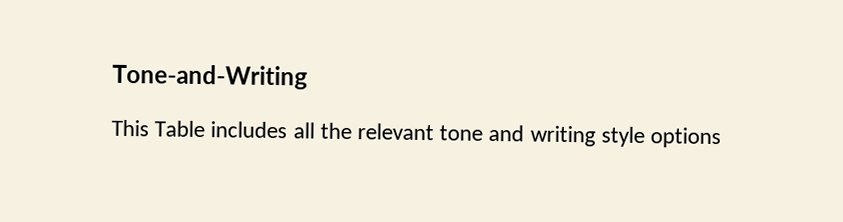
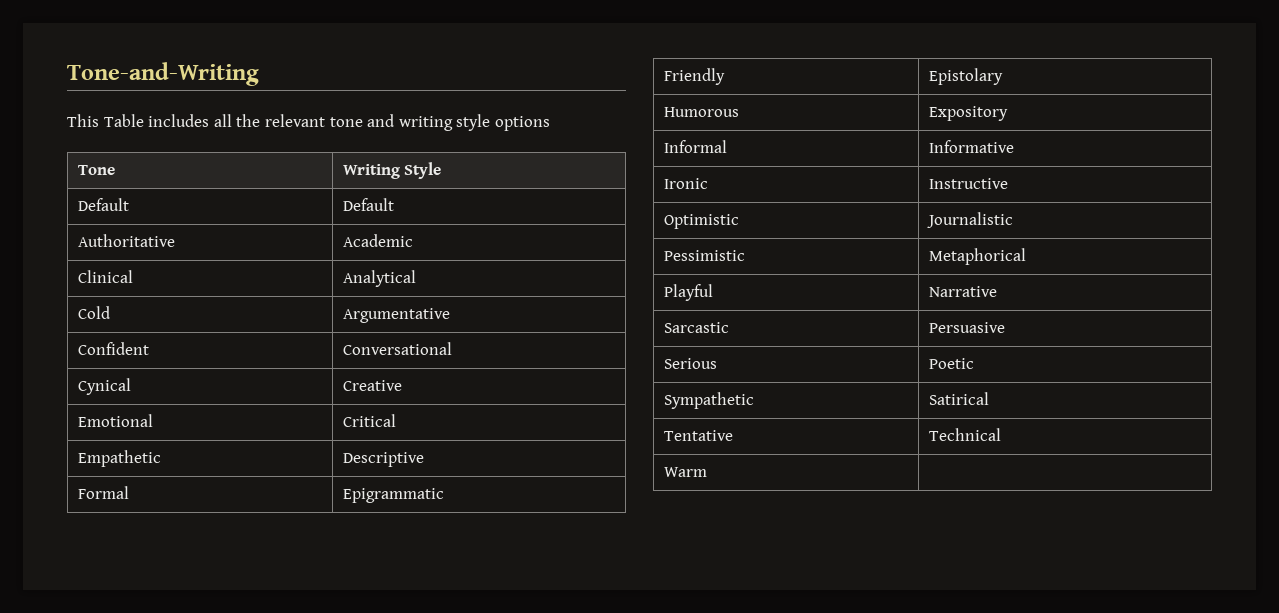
(722, 138) none -> [77,165,115,175] [342,162,442,179] [77,198,129,211] [342,198,394,211] [77,234,175,247] [342,234,413,247] [77,270,133,283] [342,270,416,287] [77,306,110,319] [342,308,450,323] [77,342,149,355] [342,342,452,355] [77,378,131,395] [342,380,402,391] [77,414,153,427] [342,414,396,427] [77,450,161,467] [342,452,424,467] [77,486,129,499] [342,488,444,503] [663,68,725,85] [928,68,1003,85] [663,107,739,117] [928,106,1008,121] [663,140,727,153] [928,140,1014,153] [663,178,708,189] [928,178,1008,189] [663,214,739,229] [926,212,1013,228] [663,250,745,261] [928,248,1026,265] [663,284,713,301] [928,286,997,297] [663,322,729,333] [928,322,1005,333] [663,358,717,369] [928,358,974,369] [663,392,754,409] [928,392,989,405] [663,430,733,441] [928,428,1001,441] [663,467,707,477] // Tone | Writing Style // Default | Default // Authoritative | Academic // Clinical | Analytical // Cold | Argumentative // Confident | Conversational // Cynical | Creative // Emotional | Critical // Empathetic | Descriptive // Formal | Epigrammatic // Friendly | Epistolary // Humorous | Expository // Informal | Informative // Ironic | Instructive // Optimistic | Journalistic // Pessimistic | Metaphorical // Playful | Narrative // Sarcastic | Persuasive // Serious | Poetic // Sympathetic | Satirical // Tentative | Technical // Warm |

